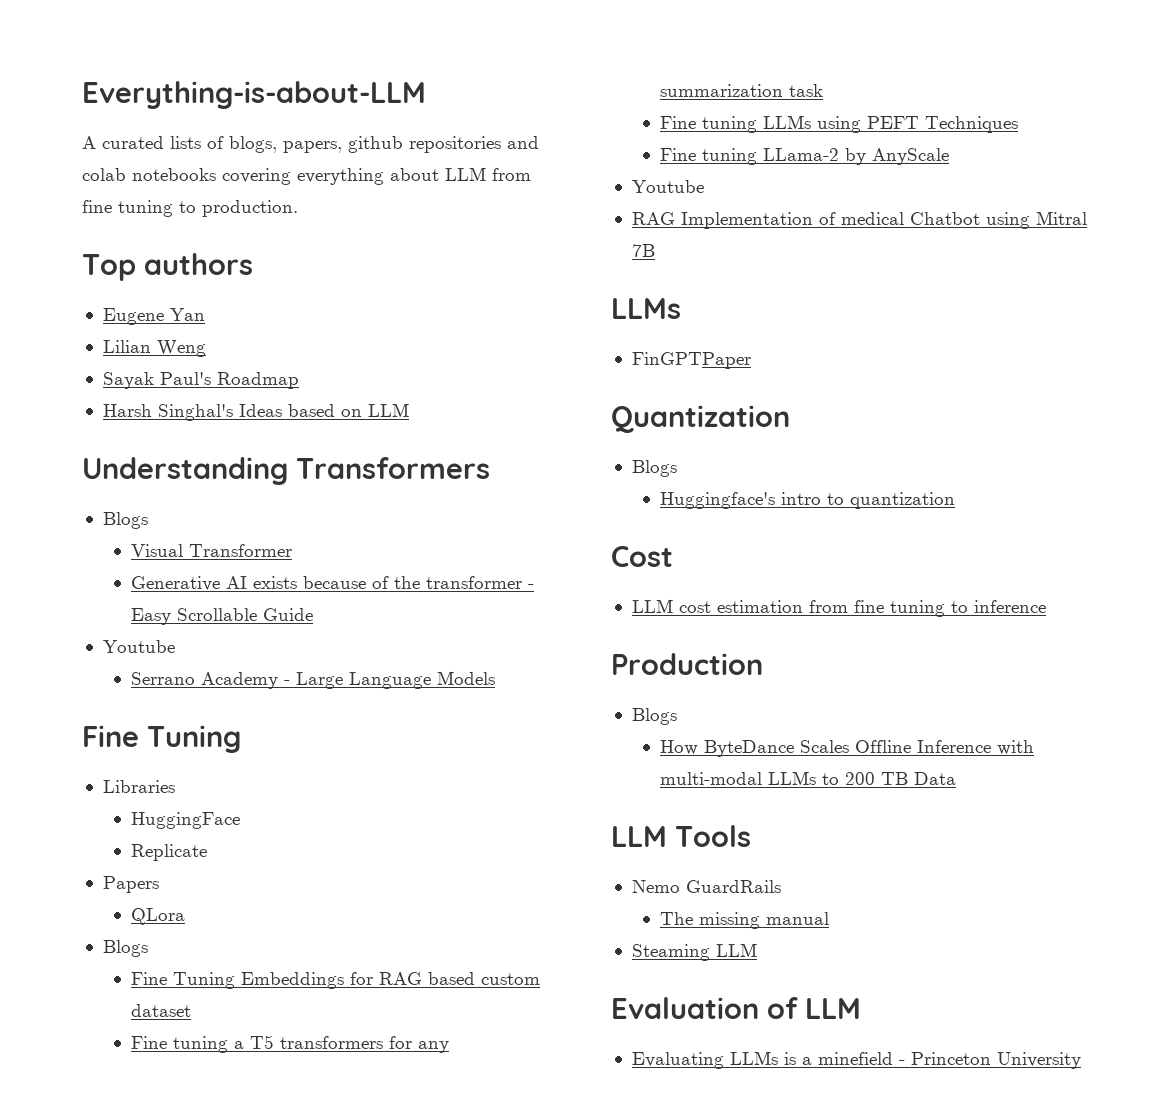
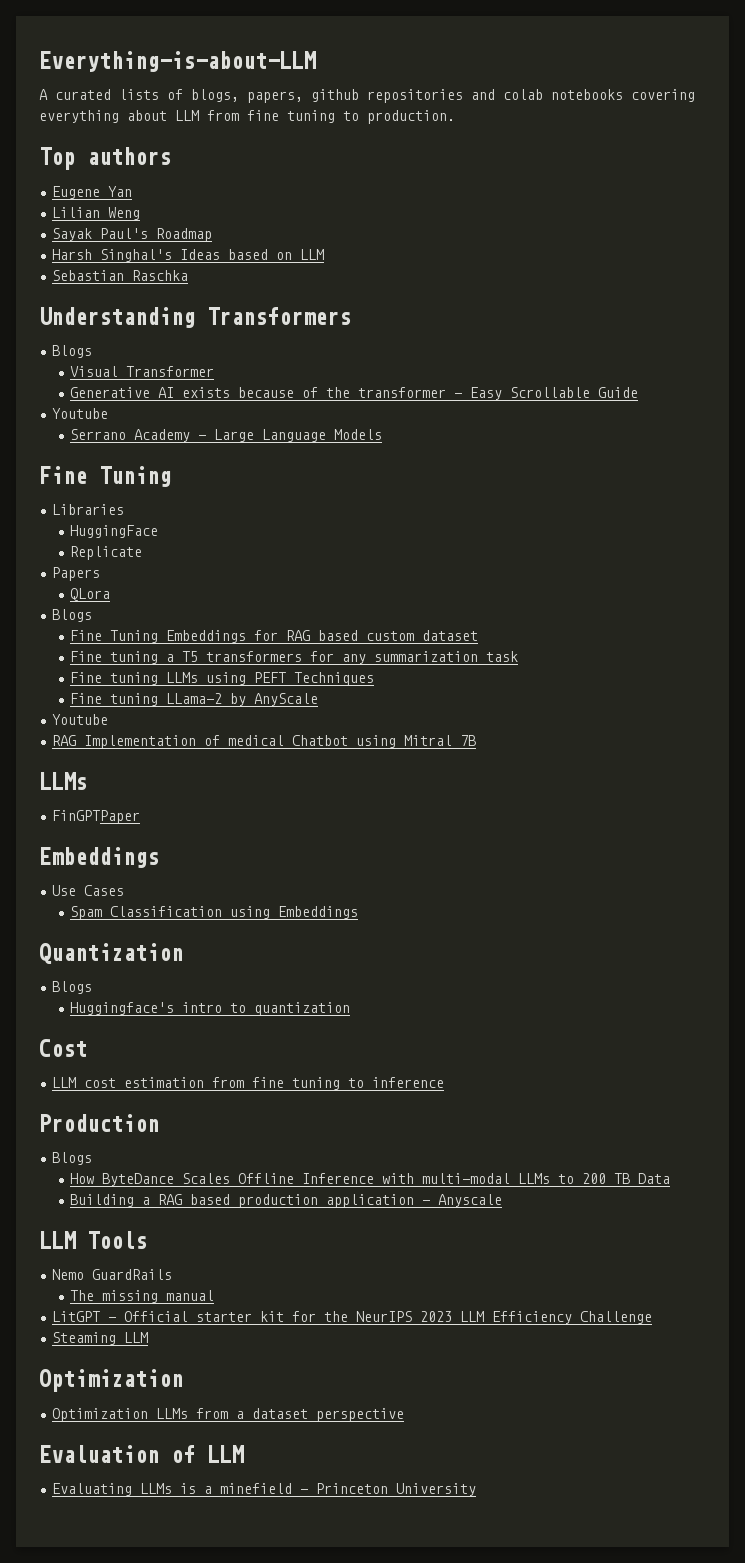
(409, 410) none -> [52,270,189,281] // Sebastian Raschka
(751, 360) none -> [39,847,159,868] [52,885,125,896] [70,906,359,920] // Embeddings // Use Cases // Spam Classification using Embeddings
(956, 778) none -> [70,1194,503,1208] // Building a RAG based production application - Anyscale
[631,943,757,961] Steaming LLM -> [52,1311,653,1324] [52,1332,149,1345] [39,1369,183,1392] [52,1408,405,1422] LitGPT - Official starter kit for the NeurIPS 2023 LLM Efficiency Challenge // Steaming LLM // Optimization // Optimization LLMs from a dataset perspective

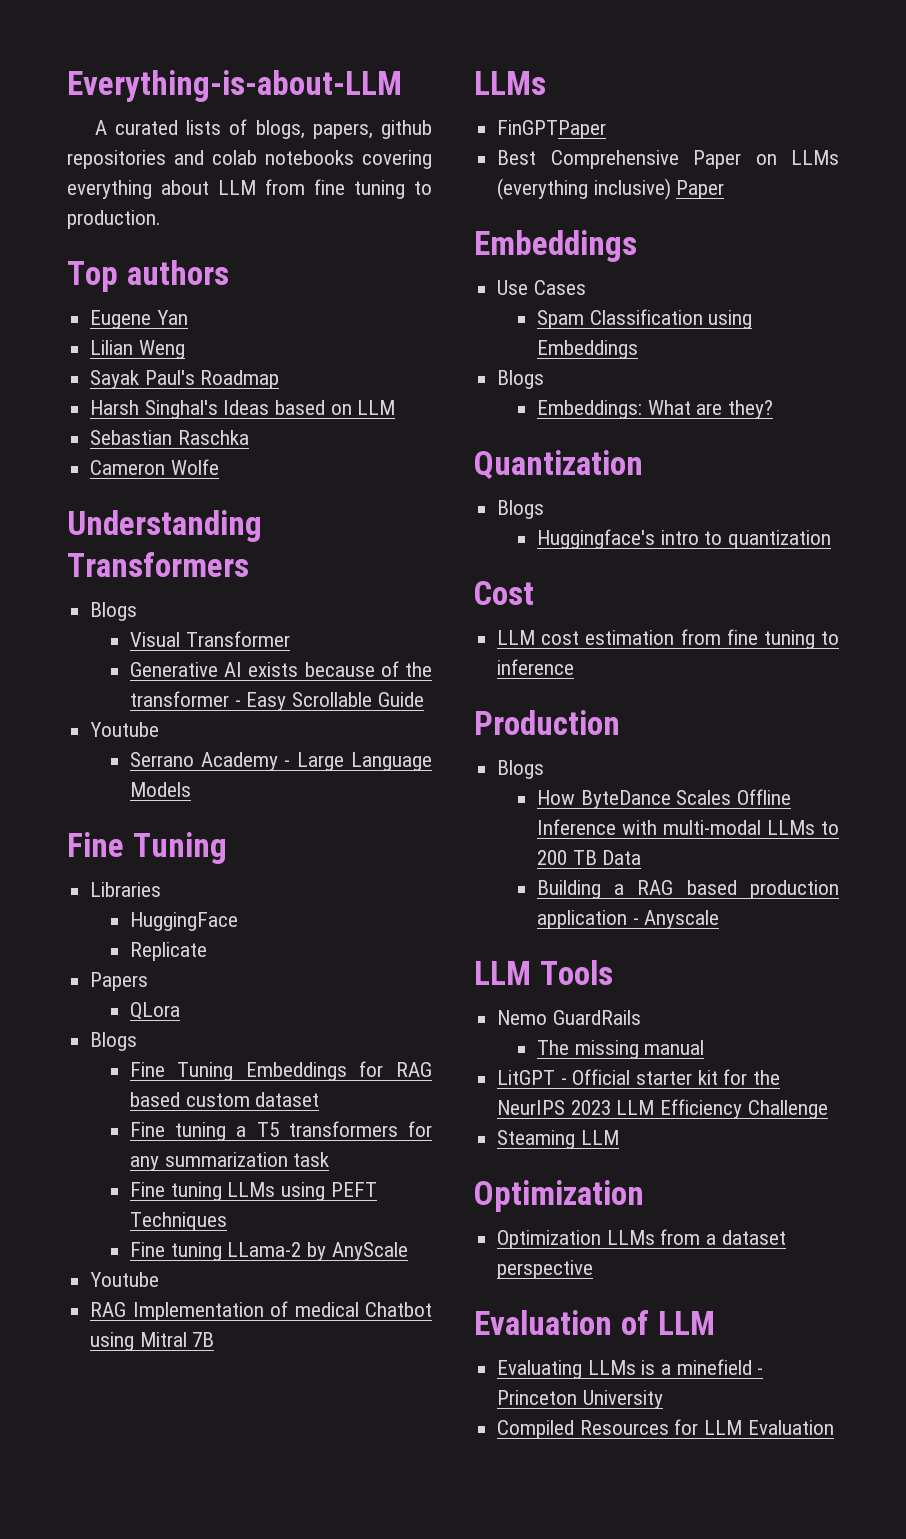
(189, 275) none -> [90,459,219,475] // Cameron Wolfe
(141, 817) none -> [497,150,839,169] [497,178,725,200] // Best Comprehensive Paper on LLMs (everything inclusive) Paper
(359, 912) none -> [497,370,545,389] [536,400,773,419] // Blogs // Embeddings: What are they?
(477, 1489) none -> [497,1419,834,1439] // Compiled Resources for LLM Evaluation

